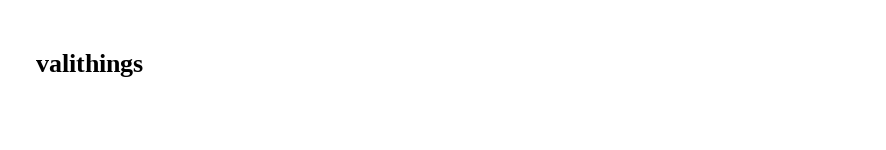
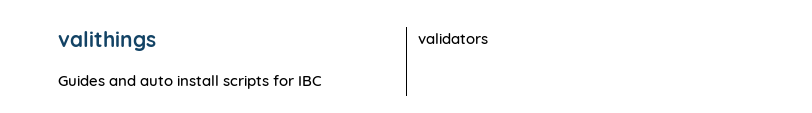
(143, 65) none -> [58,75,323,89] [418,33,488,44] // Guides and auto install scripts for IBC validators

